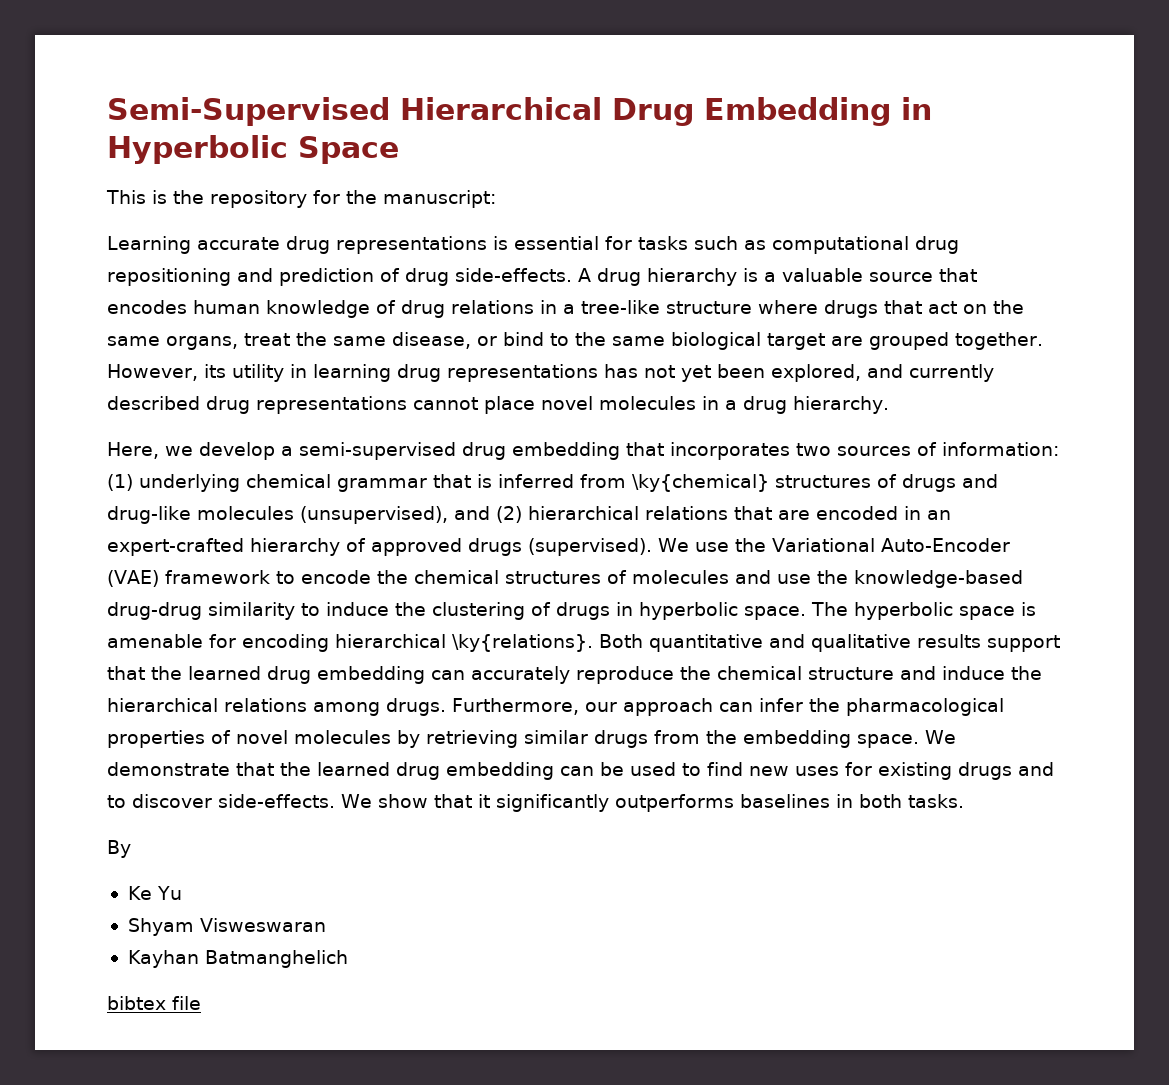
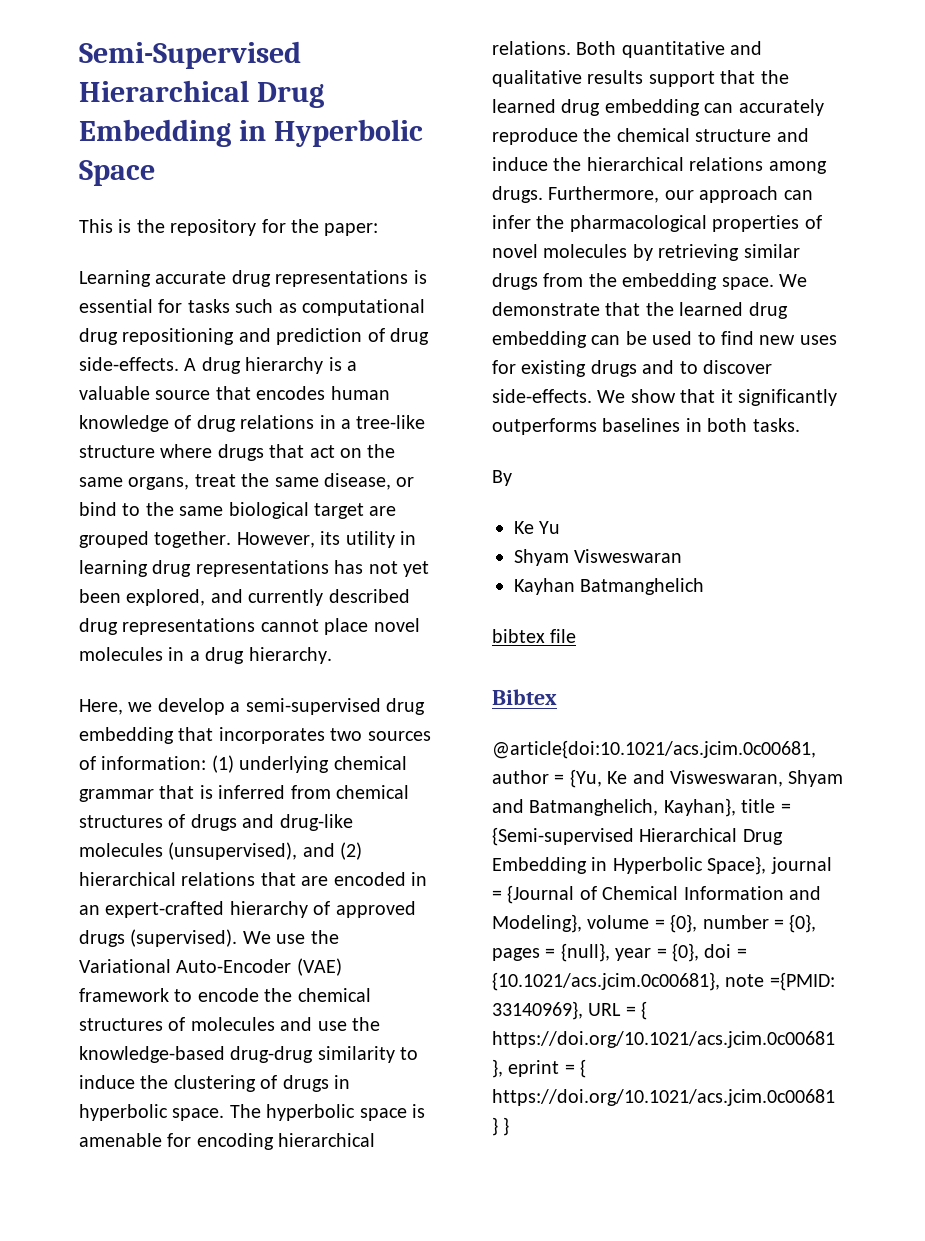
[383,190,496,208] manuscript: -> [324,223,379,236] paper:
[632,474,769,492] \ky{chemical} -> [336,785,409,799] chemical
[452,634,593,652] \ky{relations}. -> [492,41,571,55] relations.
(201, 1003) none -> [492,689,557,705] [492,740,816,759] [492,769,844,788] [492,798,791,817] [492,827,783,846] [492,856,832,875] [492,885,821,904] [492,914,817,933] [492,943,747,962] [492,972,835,991] [492,1001,648,1020] [492,1031,835,1048] [492,1059,587,1078] [492,1089,835,1106] [492,1117,510,1136] // Bibtex // @article{doi:10.1021/acs.jcim.0c00681, author = {Yu, Ke and Visweswaran, Shyam and Batmanghelich, Kayhan}, title = {Semi-supervised Hierarchical Drug Embedding in Hyperbolic Space}, journal = {Journal of Chemical Information and Modeling}, volume = {0}, number = {0}, pages = {null}, year = {0}, doi = {10.1021/acs.jcim.0c00681}, note ={PMID: 33140969}, URL = { https://doi.org/10.1021/acs.jcim.0c00681 }, eprint = { https://doi.org/10.1021/acs.jcim.0c00681 } }

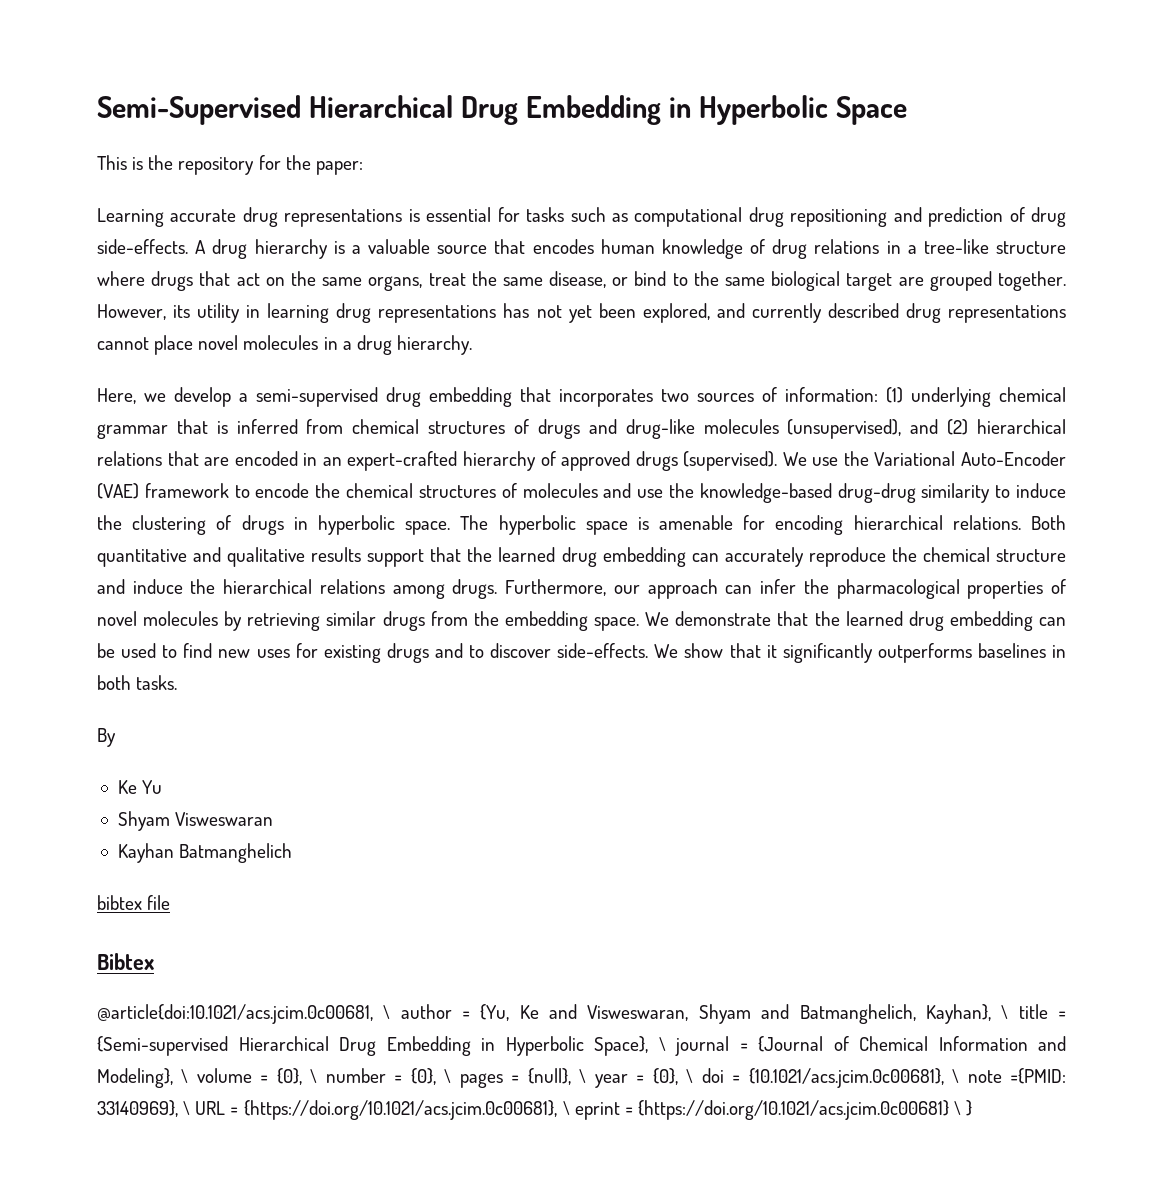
(816, 749) none -> [383,1005,391,1019] \
(736, 807) none -> [1001,1005,1009,1019] \
(767, 865) none -> [658,1037,666,1051] \
(582, 923) none -> [181,1069,189,1083] \
(698, 923) none -> [310,1069,318,1083] \
(817, 923) none -> [444,1069,452,1083] \
(610, 952) none -> [579,1069,587,1083] \
(699, 952) none -> [686,1069,694,1083] \
(720, 981) none -> [952,1069,960,1083] \
(583, 1010) none -> [183,1101,191,1115] \
[641,1001,648,1020] [492,1031,835,1048] [492,1059,587,1078] [492,1089,835,1106] [492,1117,498,1136] { https://doi.org/10.1021/acs.jcim.0c00681 }, eprint = { https://doi.org/10.1021/acs.jcim.0c00681 } -> [243,1100,962,1120] {https://doi.org/10.1021/acs.jcim.0c00681}, \ eprint = {https://doi.org/10.1021/acs.jcim.0c00681} \

